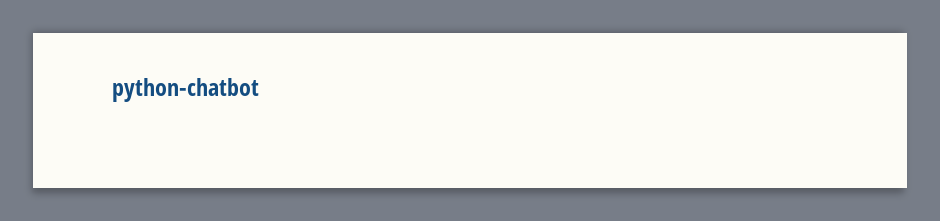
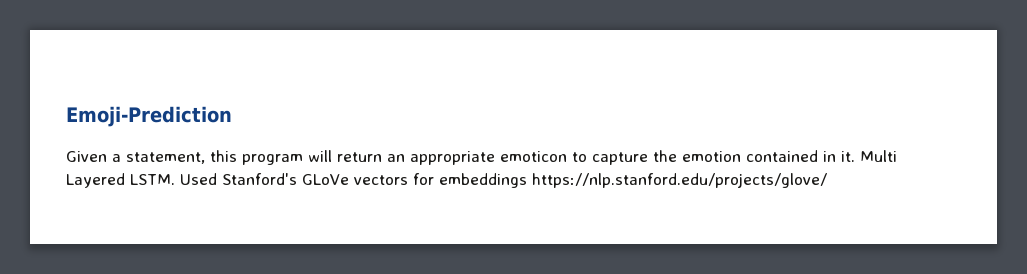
[112,78,259,102] python-chatbot -> [66,106,232,127] [66,150,897,165] [66,173,827,188] Emoji-Prediction // Given a statement, this program will return an appropriate emoticon to capture the emotion contained in it. Multi Layered LSTM. Used Stanford's GLoVe vectors for embeddings https://nlp.stanford.edu/projects/glove/

